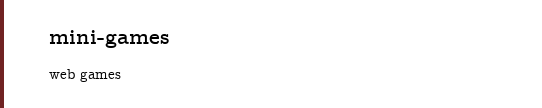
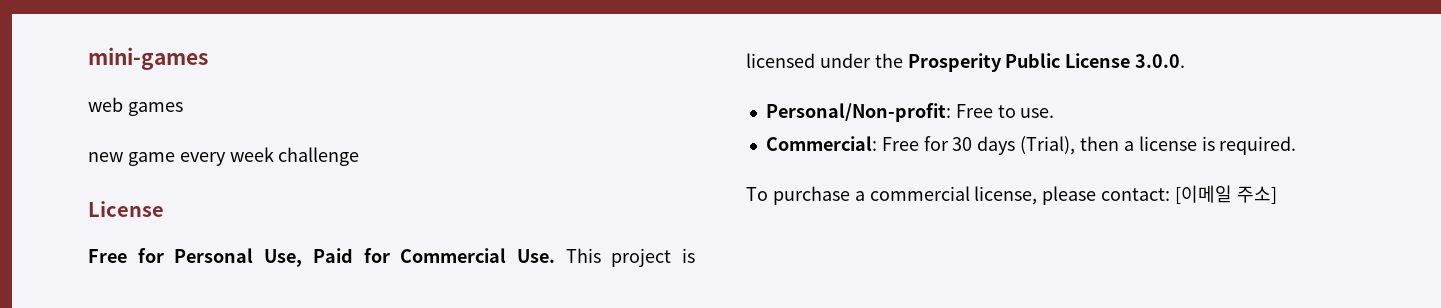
(121, 76) none -> [88,147,360,166] [88,201,164,217] [88,248,695,267] [746,53,1186,72] [765,103,1055,122] [765,136,1297,155] [746,185,1277,205] // new game every week challenge // License // Free for Personal Use, Paid for Commercial Use. This project is licensed under the Prosperity Public License 3.0.0. // Personal/Non-profit: Free to use. // Commercial: Free for 30 days (Trial), then a license is required. // To purchase a commercial license, please contact: [이메일 주소]

